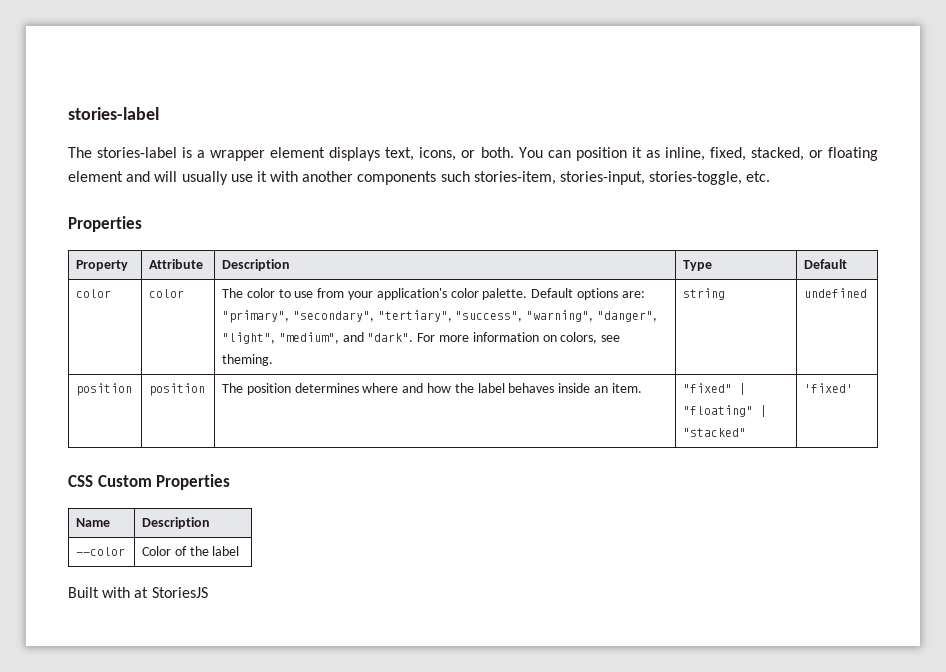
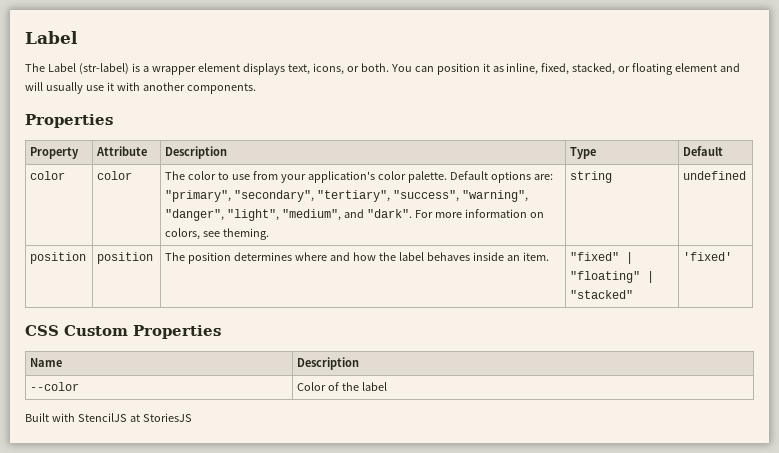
[68,107,159,120] [68,147,178,158] stories-label // The stories-label -> [25,31,78,44] [25,63,129,75] Label // The Label (str-label)
[357,171,771,185] components such stories-item, stories-input, stories-toggle, etc. -> [186,83,256,94] components.
(131, 592) none -> [77,413,127,422] StencilJS

